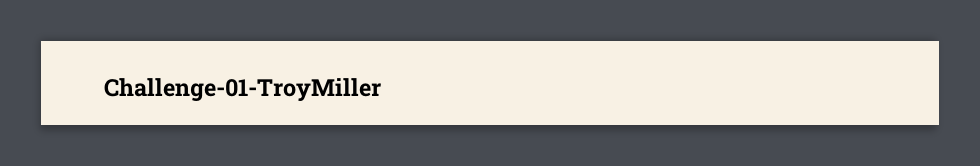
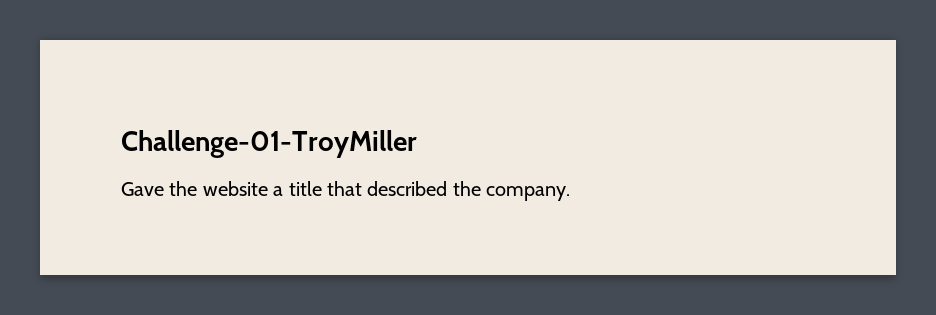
(381, 90) none -> [121,181,571,201] // Gave the website a title that described the company.

